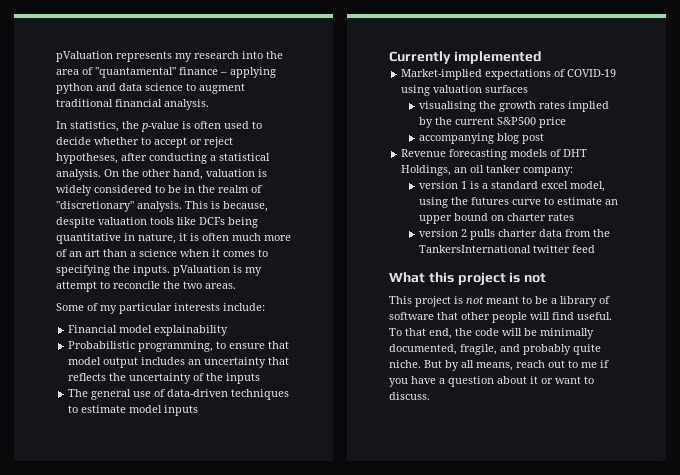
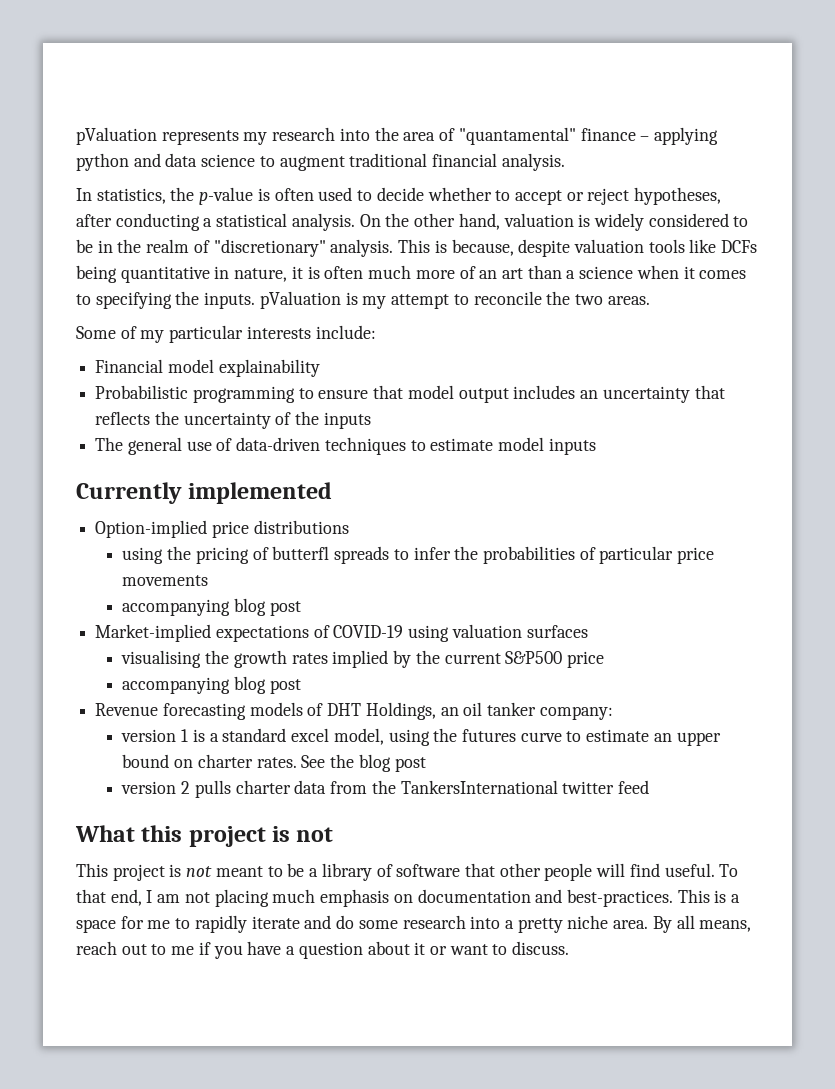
[138,341,214,352] programming, -> [192,386,295,403] programming
(542, 57) none -> [95,520,349,538] [122,546,715,564] [122,575,209,586] [122,598,301,616] // Option-implied price distributions // using the pricing of butterfl spreads to infer the probabilities of particular price movements // accompanying blog post
[547,213,574,221] rates -> [256,754,426,772] rates. See the blog post
[455,328,594,339] [389,344,601,355] [389,360,459,371] the code will be minimally documented, fragile, and probably quite niche. But by -> [146,889,741,907] [76,915,672,933] I am not placing much emphasis on documentation and best-practices. This is a space for me to rapidly iterate and do some research into a pretty niche area. By

